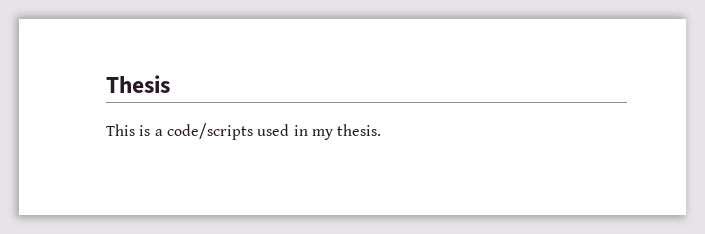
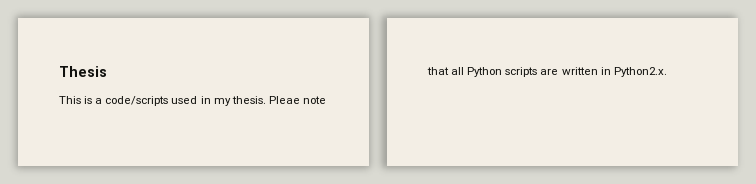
(382, 130) none -> [268,96,326,104] [427,67,667,77] Pleae note that all Python scripts are written in Python2.x.

